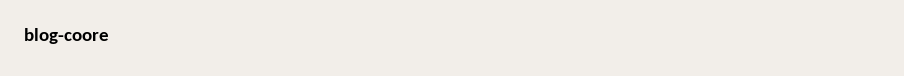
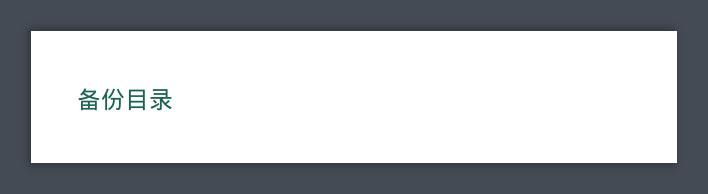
[24,28,109,44] blog-coore -> [77,88,173,111] 备份目录

